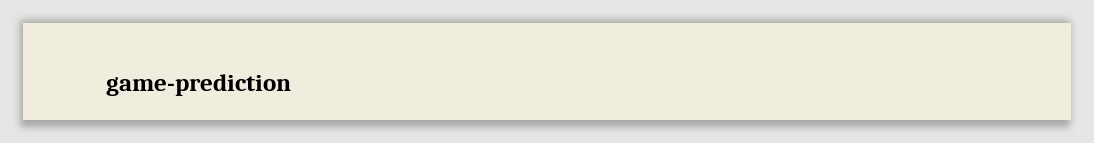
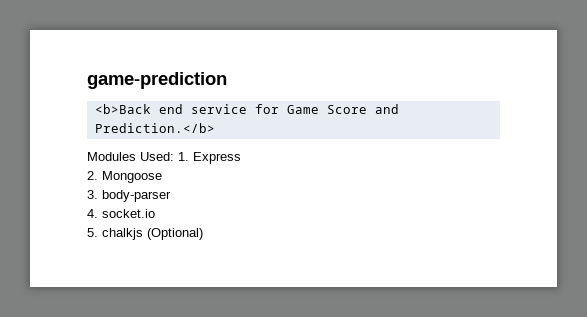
(291, 85) none -> [94,104,399,114] [94,123,215,133] [87,152,241,164] [87,171,162,183] [87,190,171,202] [87,209,155,218] [87,228,203,240] // <b>Back end service for Game Score and Prediction.</b> // Modules Used: 1. Express // 2. Mongoose // 3. body-parser // 4. socket.io // 5. chalkjs (Optional)

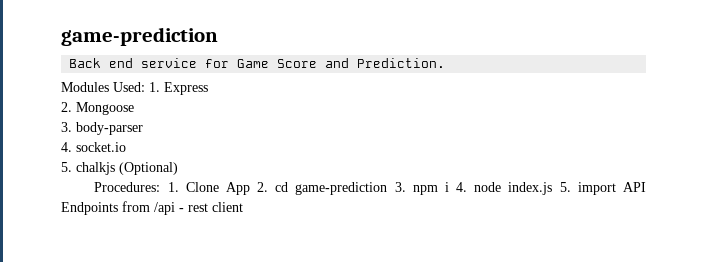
[94,104,151,114] <b>Back -> [69,58,102,68] Back
[94,123,215,133] Prediction.</b> -> [357,58,446,68] Prediction.
(203, 234) none -> [94,182,646,195] [61,201,243,215] // Procedures: 1. Clone App 2. cd game-prediction 3. npm i 4. node index.js 5. import API Endpoints from /api - rest client

